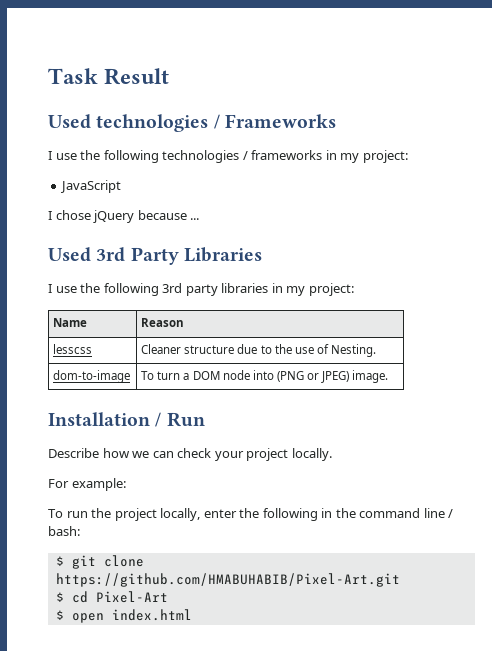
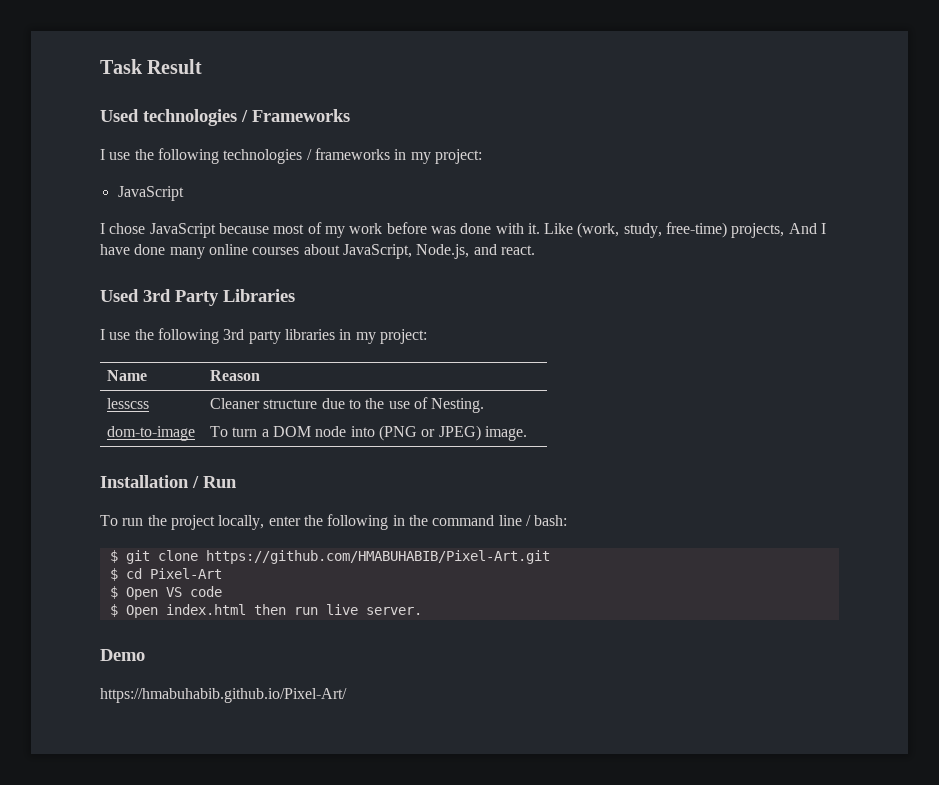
[93,210,200,223] jQuery because ... -> [149,222,827,238] [100,244,535,259] JavaScript because most of my work before was done with it. Like (work, study, free-time) projects, And I have done many online courses about JavaScript, Node.js, and react.
[48,448,332,461] [48,478,126,491] // Describe how we can check your project locally. // For example: -> (237, 482) none
[71,609,192,623] open index.html -> [125,586,222,600] [109,604,422,618] [100,649,145,661] [100,688,347,703] Open VS code // $ Open index.html then run live server. // Demo // https://hmabuhabib.github.io/Pixel-Art/

